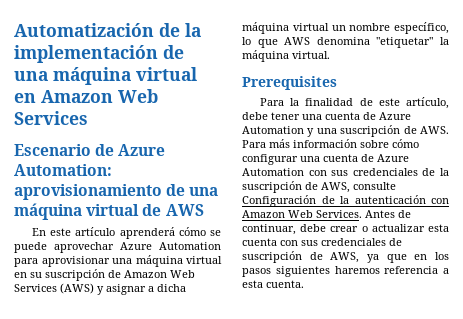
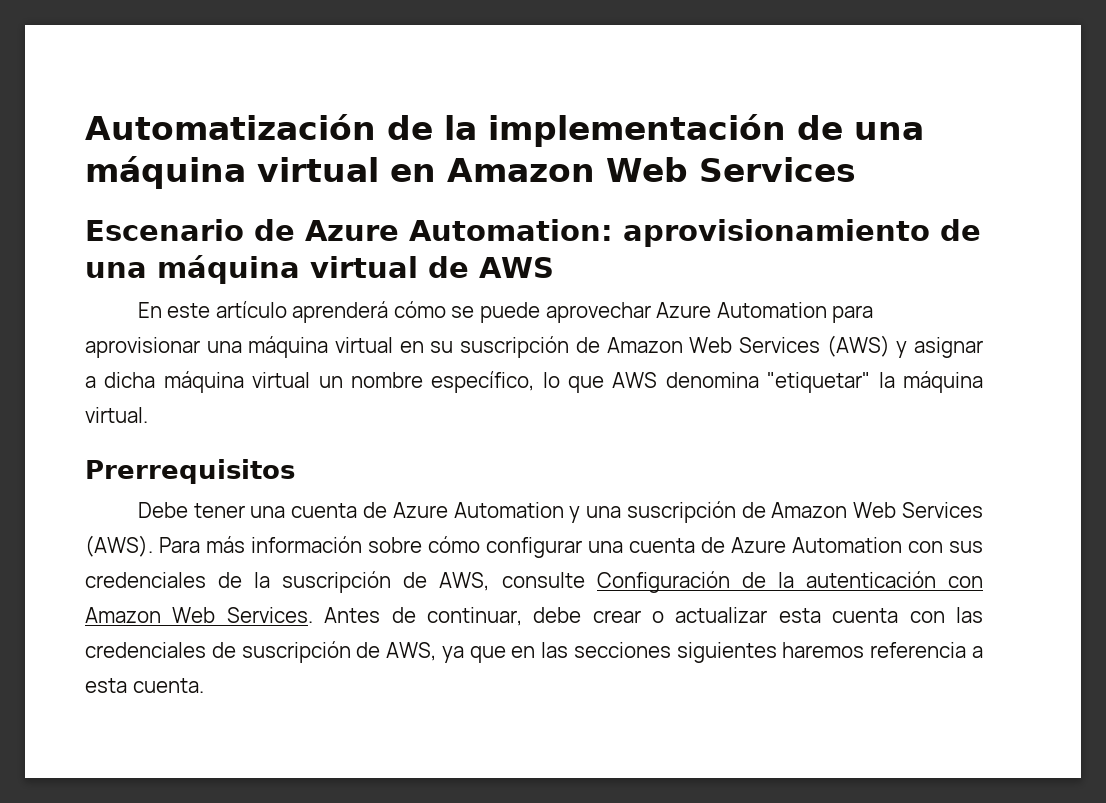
[242,76,337,90] [259,97,449,109] [242,112,268,120] Prerequisites // Para la finalidad de este artículo, debe -> [85,459,295,484] [137,502,188,518] Prerrequisitos // Debe
[420,126,449,134] AWS. -> [771,502,983,518] [85,535,153,557] Amazon Web Services (AWS).
[301,240,318,246] sus -> [956,607,983,623] las
[435,252,449,260] [242,268,271,277] los pasos -> [541,642,671,658] las secciones

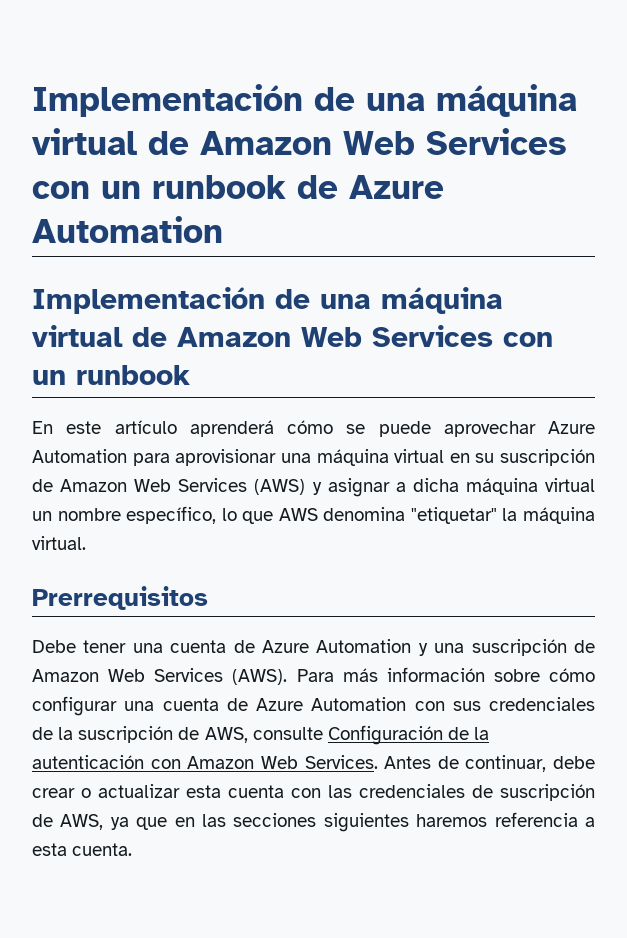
[85,114,924,147] [85,156,856,189] [85,219,981,247] [85,255,554,284] Automatización de la implementación de una máquina virtual en Amazon Web Services // Escenario de Azure Automation: aprovisionamiento de una máquina virtual de AWS -> [32,84,577,117] [32,128,567,155] [32,175,444,199] [32,216,223,243] [32,287,503,314] [32,325,553,347] [32,365,190,385] Implementación de una máquina virtual de Amazon Web Services con un runbook de Azure Automation // Implementación de una máquina virtual de Amazon Web Services con un runbook

